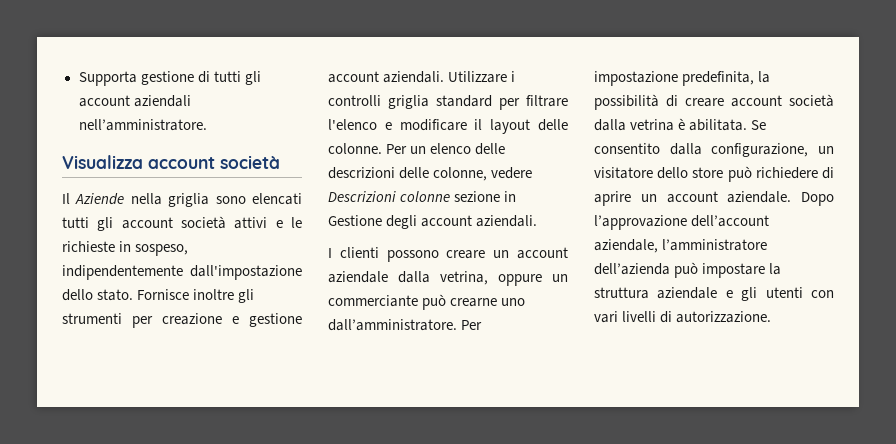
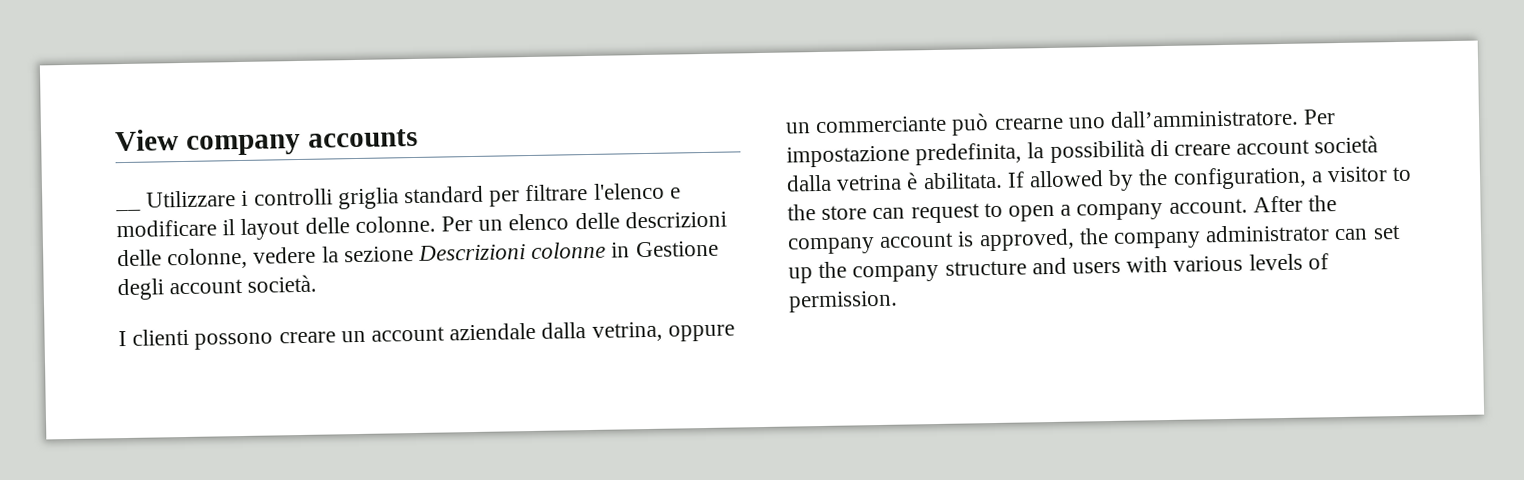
[78,71,261,86] [78,95,191,107] [78,119,207,131] [62,155,280,169] [62,193,302,207] [62,216,302,231] [62,241,189,256] [62,265,302,280] [62,289,255,303] [62,313,302,328] [328,71,445,83] Supporta gestione di tutti gli account aziendali nell’amministratore. // Visualizza account società // Il Aziende nella griglia sono elencati tutti gli account società attivi e le richieste in sospeso, indipendentemente dall'impostazione dello stato. Fornisce inoltre gli strumenti per creazione e gestione account aziendali. -> [115,128,418,156] [115,207,141,212] View company accounts // __
(533, 173) none -> [321,246,414,263] la sezione
[454,191,501,202] sezione -> (607, 250) none
[476,215,538,227] aziendali. -> [247,274,318,293] società.
[751,120,767,130] [594,143,834,157] [594,166,834,182] [594,191,834,206] [594,215,770,230] [594,239,768,253] [594,262,782,278] [594,287,834,301] [594,311,772,323] Se consentito dalla configurazione, un visitatore dello store può richiedere di aprire un account aziendale. Dopo l’approvazione dell’account aziendale, l’amministratore dell’azienda può impostare la struttura aziendale e gli utenti con vari livelli di autorizzazione. -> [1006,166,1413,191] [787,195,1338,224] [787,224,1401,255] [788,253,1329,284] [788,290,898,313] If allowed by the configuration, a visitor to the store can request to open a company account. After the company account is approved, the company administrator can set up the company structure and users with various levels of permission.

